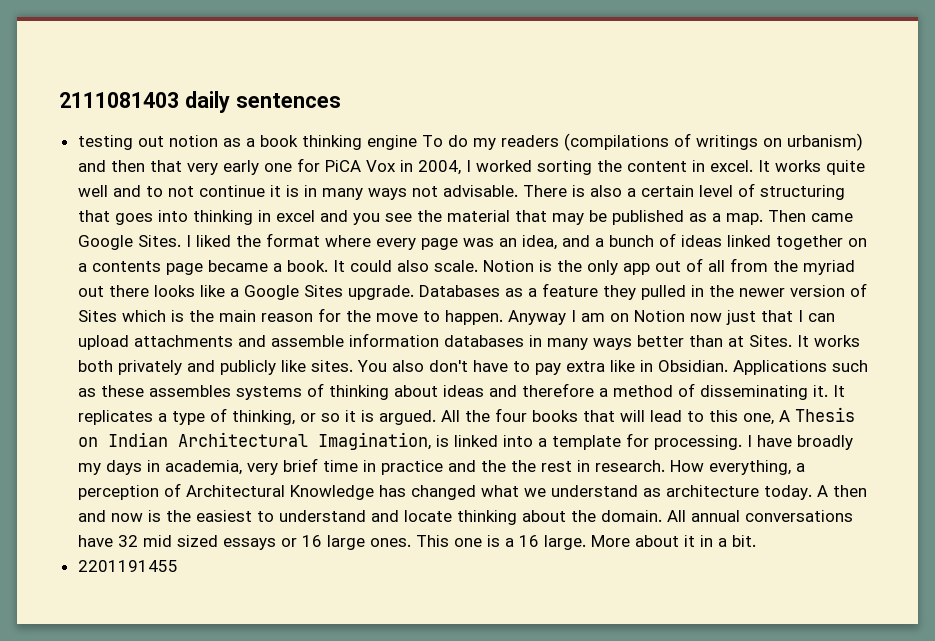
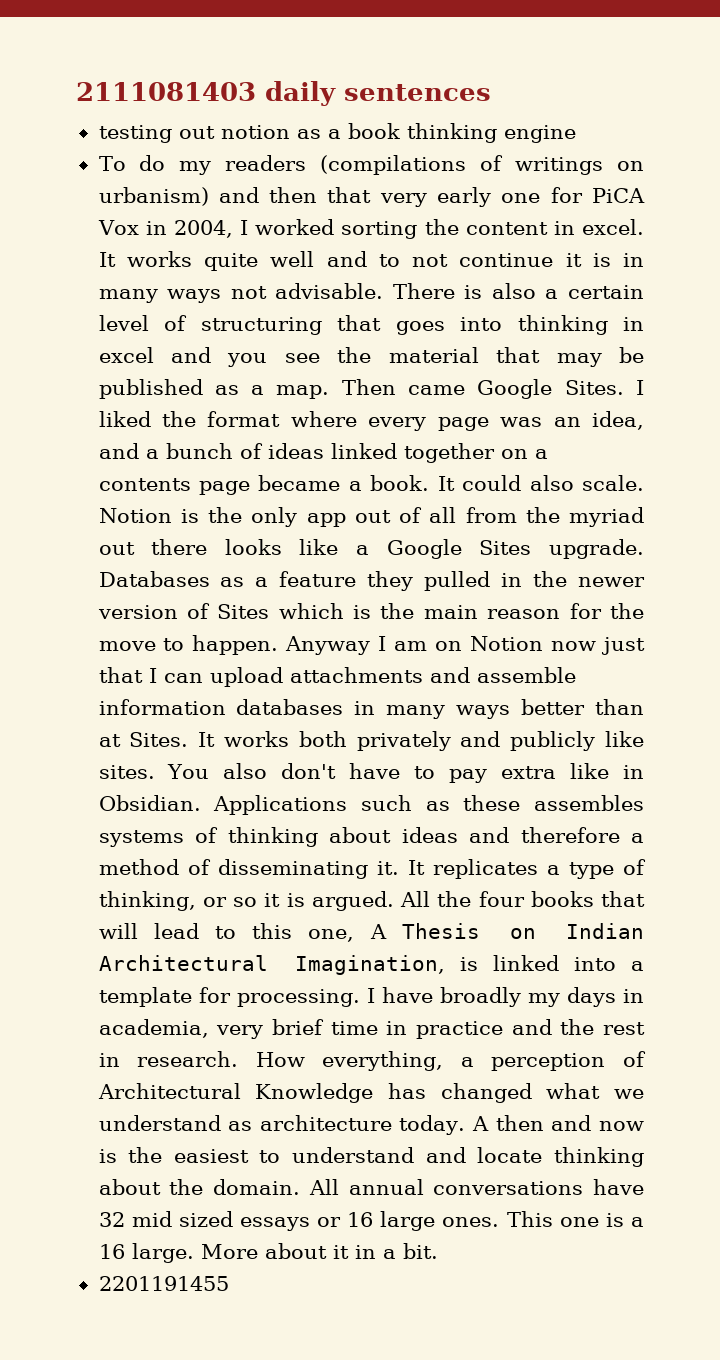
(417, 142) none -> (576, 134) //
[510,460,536,472] the -> (595, 1027) none

